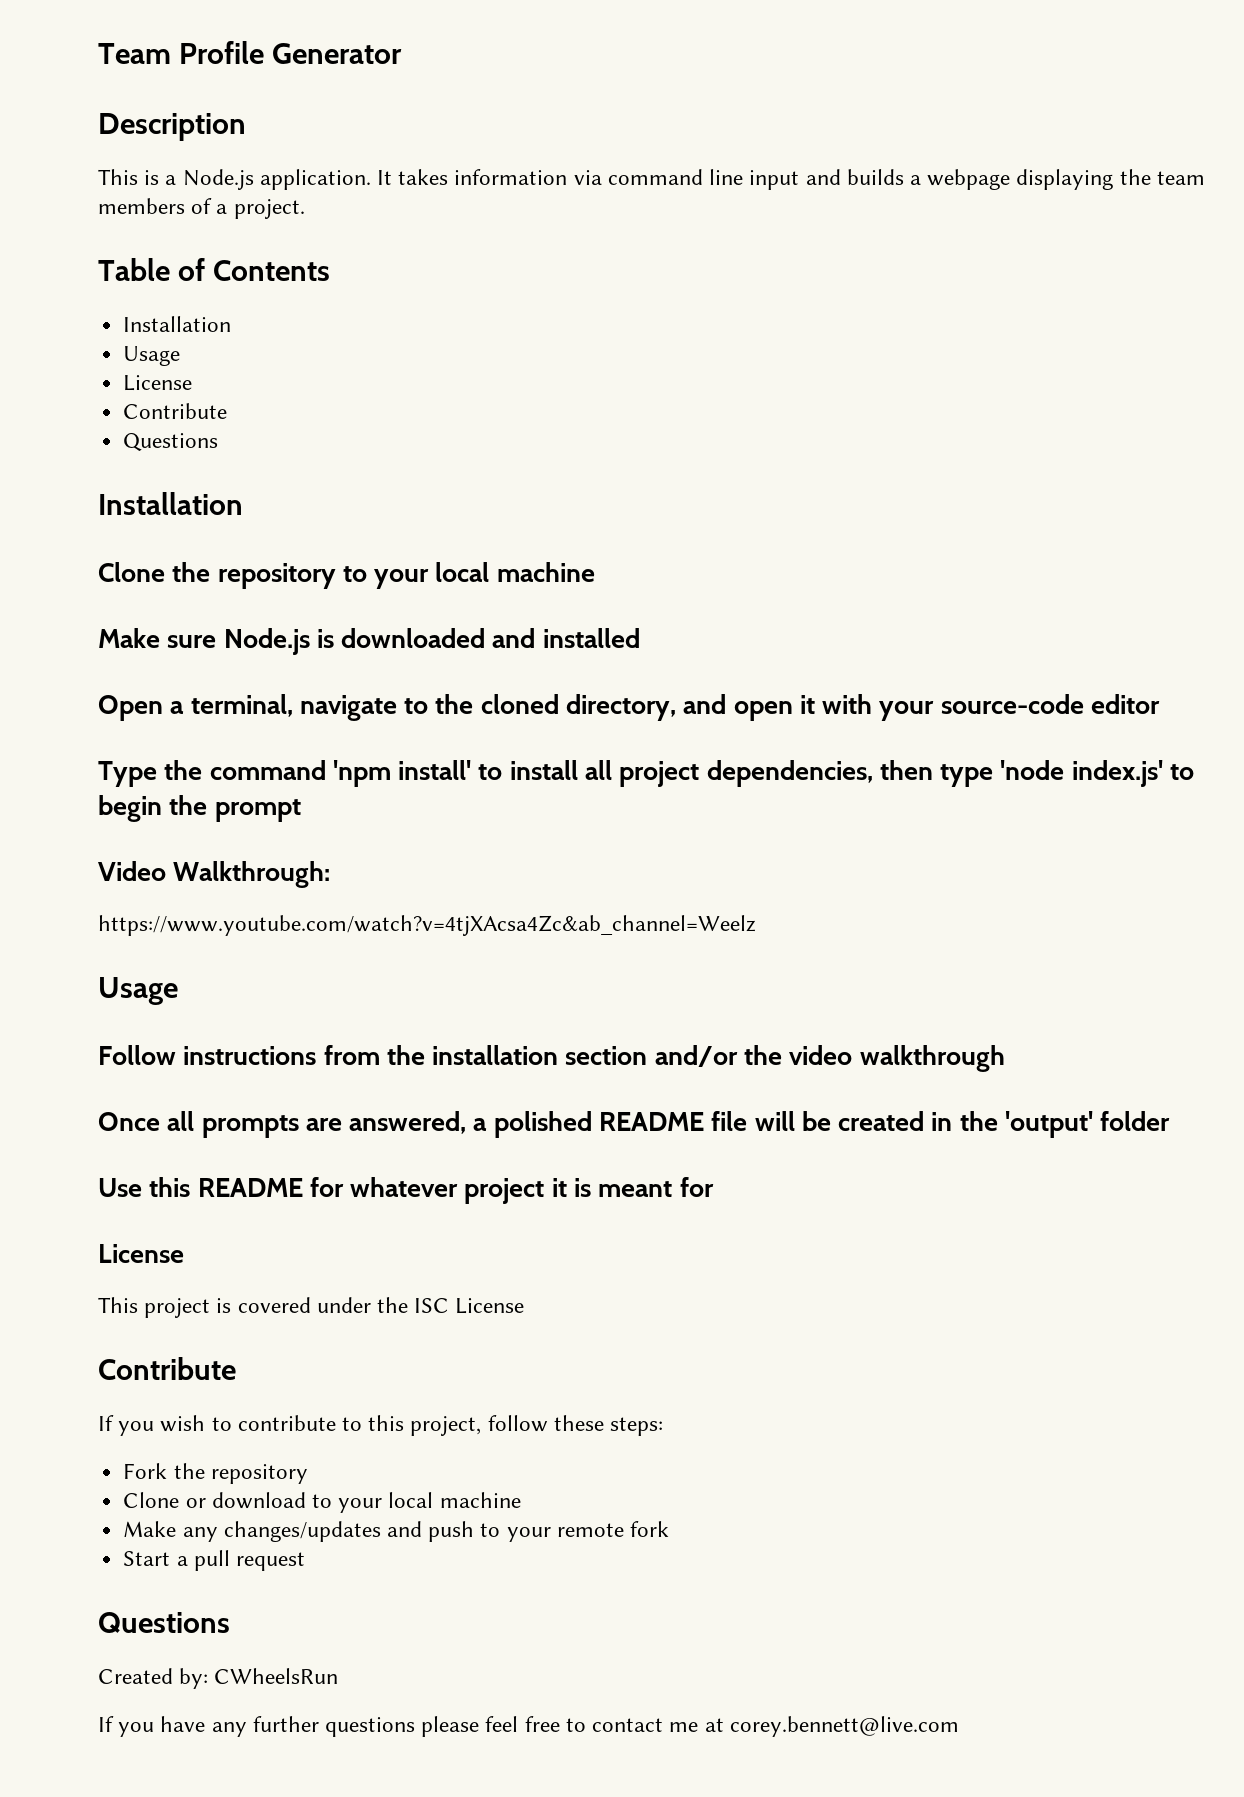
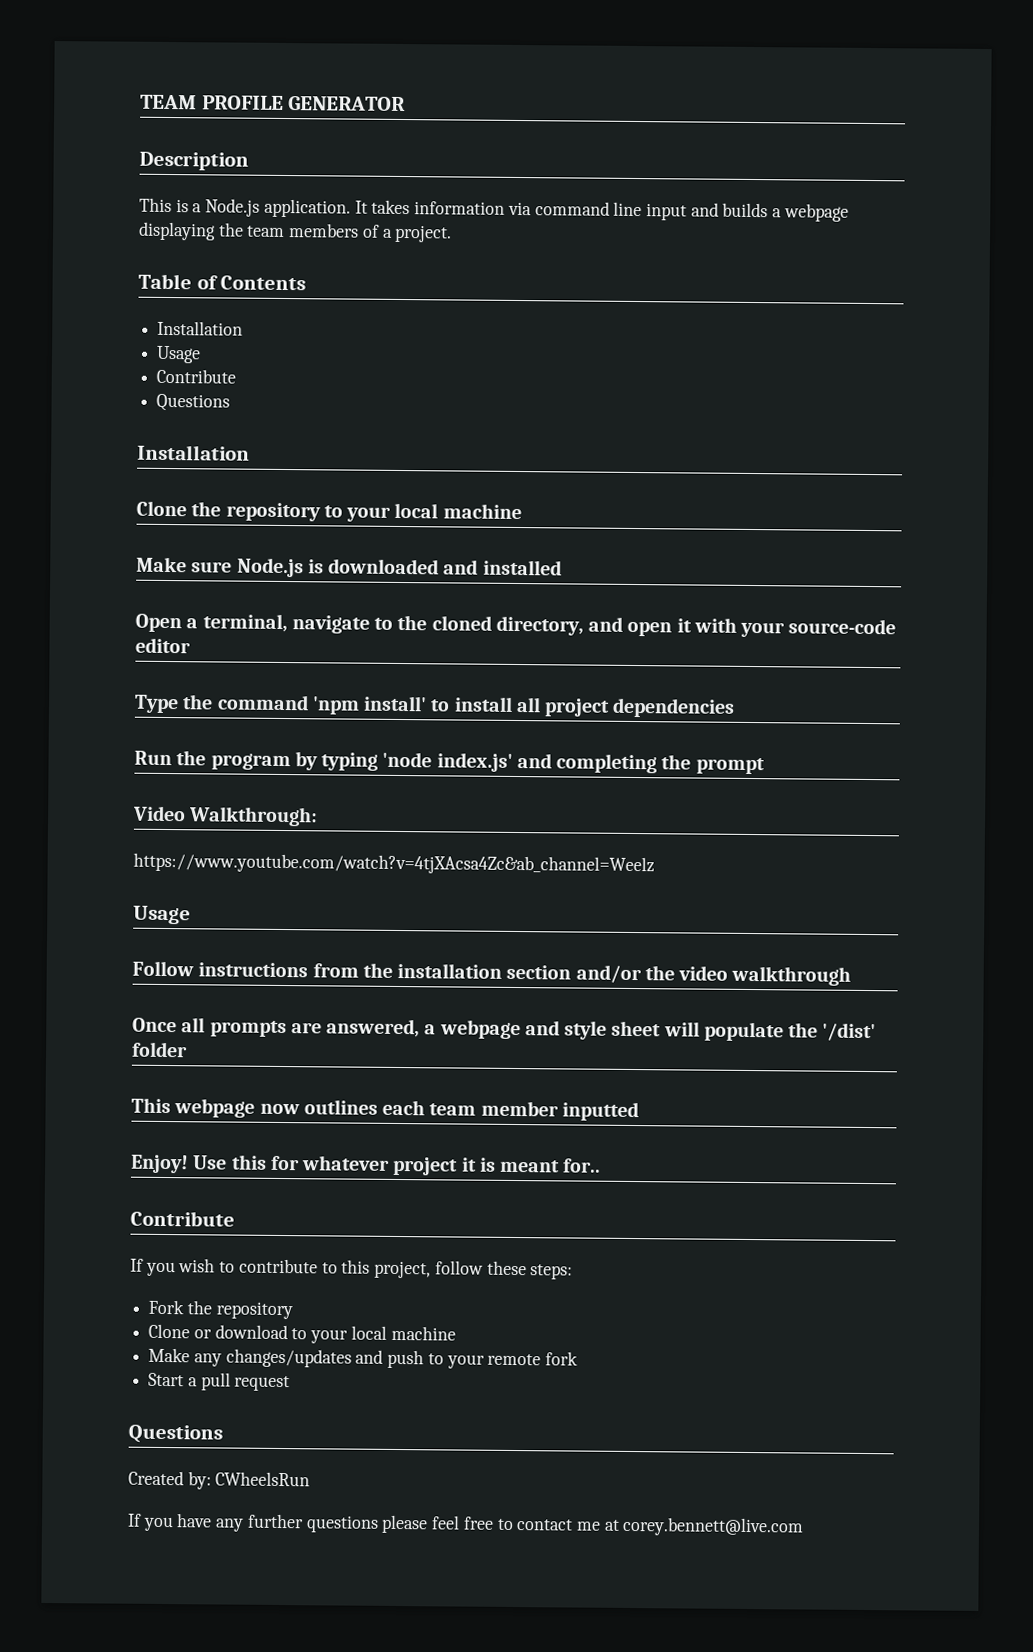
[98,41,403,64] Team Profile Generator -> [140,94,407,112] TEAM PROFILE GENERATOR
[123,375,193,391] // License -> (202, 354) none
[706,760,1195,787] [98,795,162,822] dependencies, then type 'node index.js' to begin -> [612,697,736,718] [134,750,658,774] dependencies // Run the program by typing 'node index.js' and completing
[493,1111,1171,1138] polished README file will be created in the 'output' folder // -> [439,1019,877,1042] [132,1041,188,1058] [131,1097,639,1122] [131,1154,189,1174] webpage and style sheet will populate the '/dist' folder // This webpage now outlines each team member inputted // Enjoy!
[197,1178,303,1197] README -> (267, 1162) none
[679,1177,714,1197] [98,1244,184,1263] [98,1297,525,1318] for // License // This project is covered under the ISC License -> [563,1158,602,1173] for..

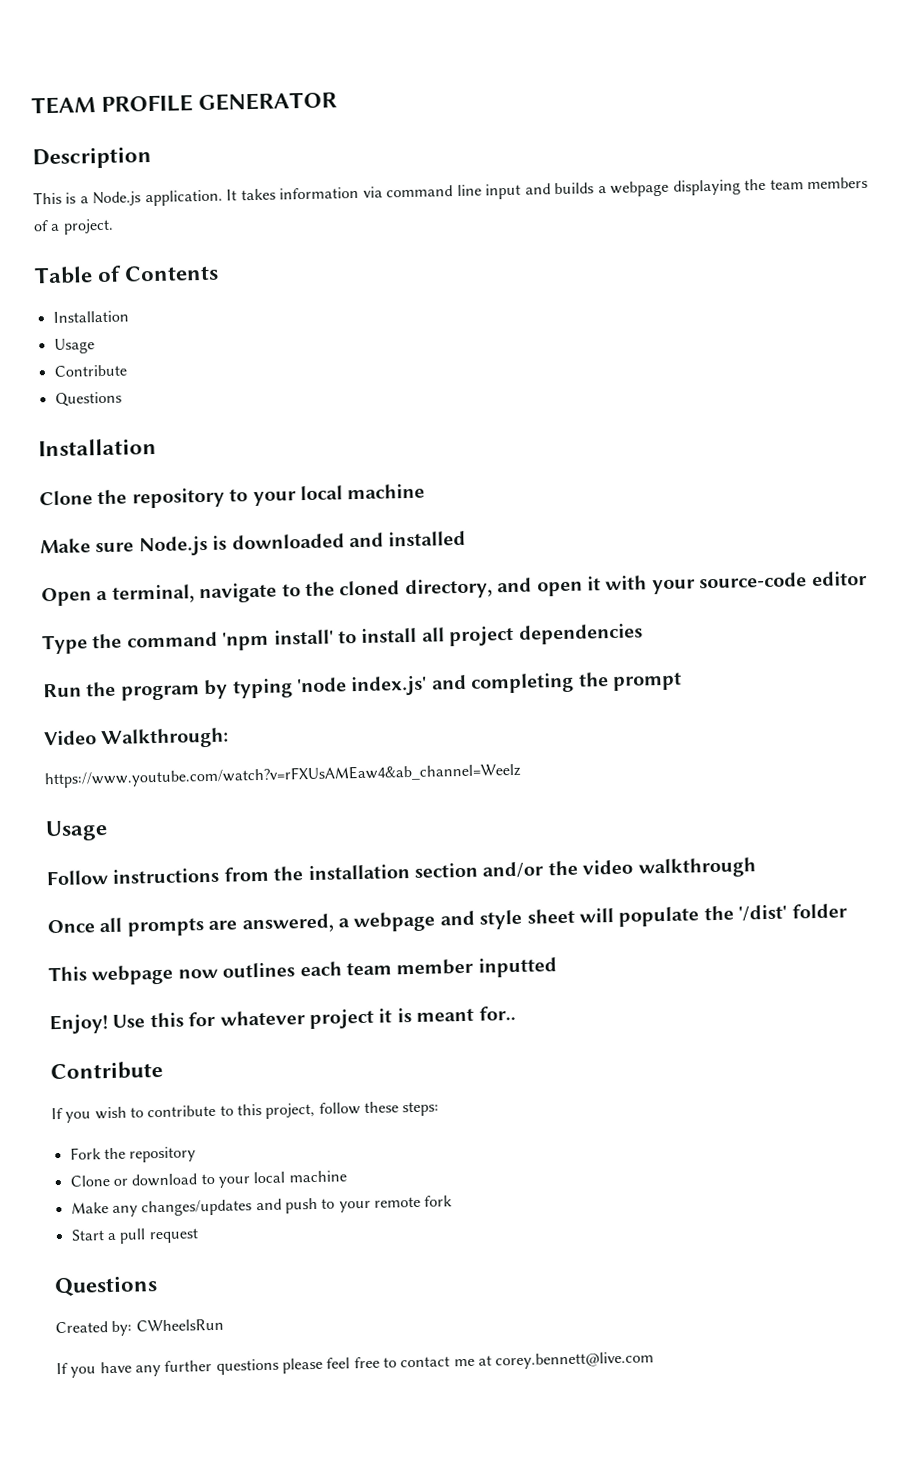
[133,852,655,876] https://www.youtube.com/watch?v=4tjXAcsa4Zc&ab_channel=Weelz -> [44,762,521,789] https://www.youtube.com/watch?v=rFXUsAMEaw4&ab_channel=Weelz

